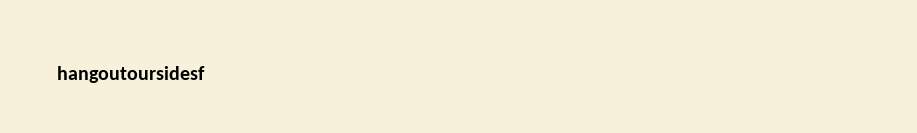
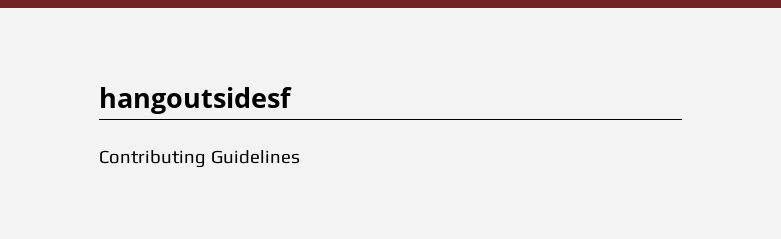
[57,66,205,83] hangoutoursidesf -> [99,87,292,114] [99,150,300,168] hangoutsidesf // Contributing Guidelines

